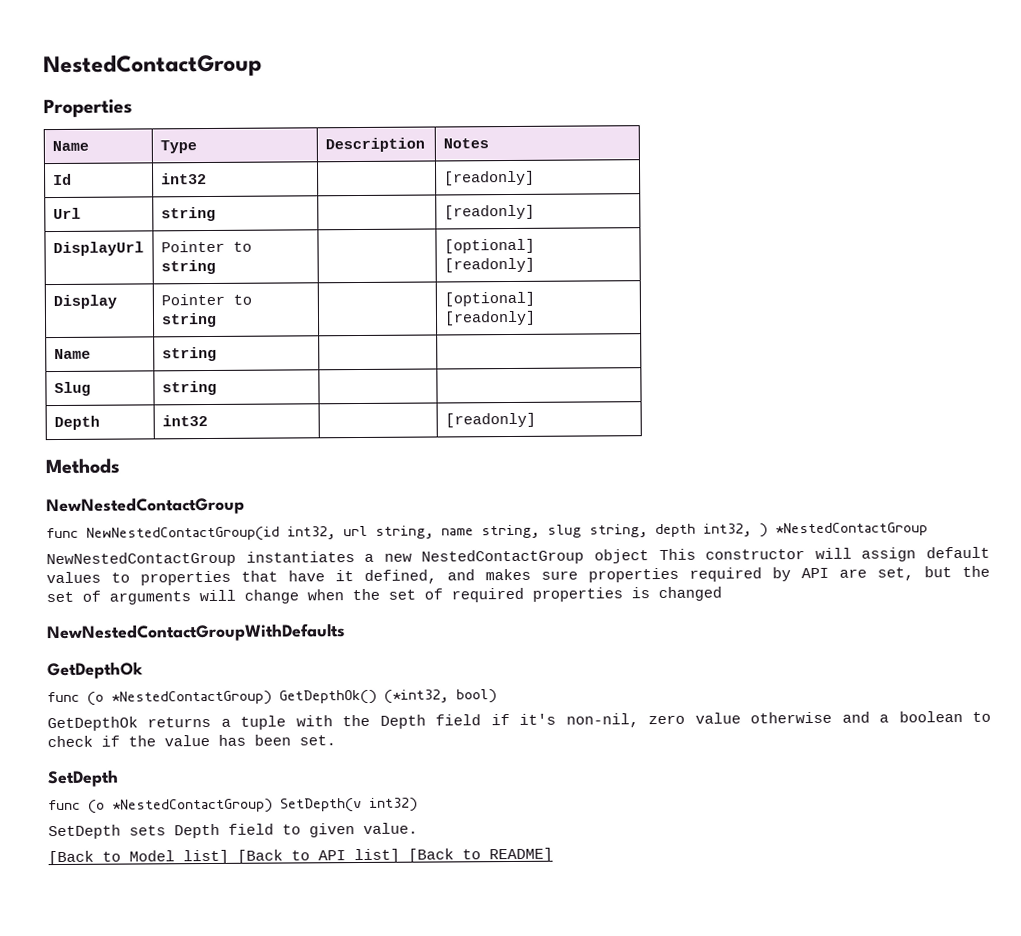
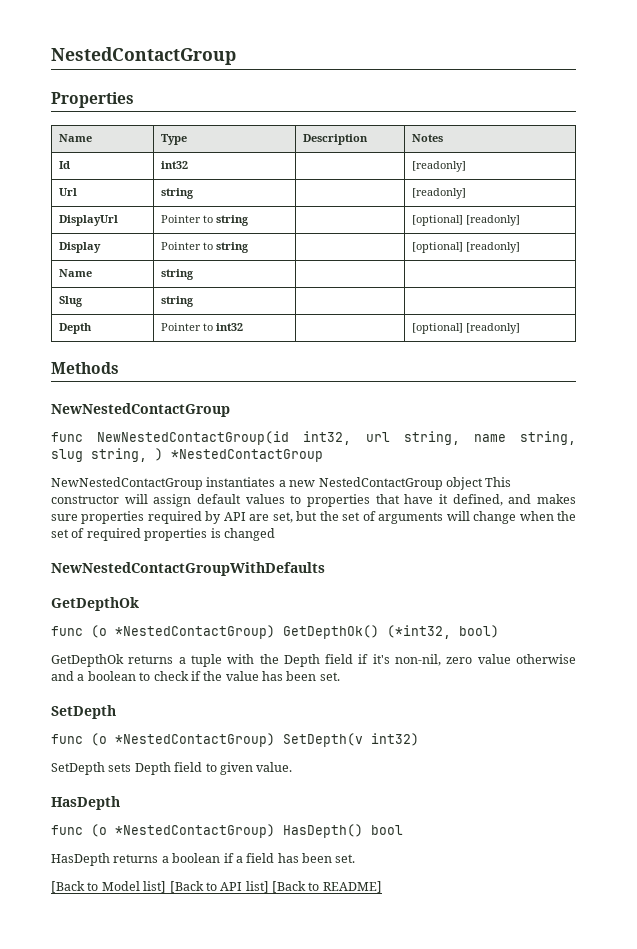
[161,415,208,427] int32 | | -> [160,323,243,331] [411,323,463,334] Pointer to int32 | | [optional]
[655,523,752,538] depth int32, -> (147, 455) none
(418, 828) none -> [51,796,120,810] [51,824,403,838] [51,853,356,866] // HasDepth // func (o *NestedContactGroup) HasDepth() bool // HasDepth returns a boolean if a field has been set.

